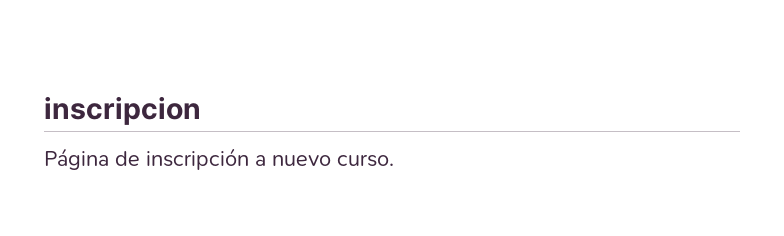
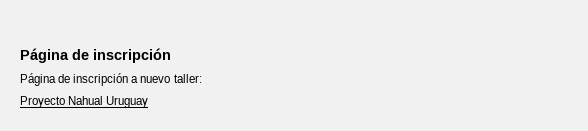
[44,96,201,125] inscripcion -> [20,48,171,63] Página de inscripción
[337,154,394,167] curso. -> [173,74,202,83] [20,96,149,108] taller: // Proyecto Nahual Uruguay

